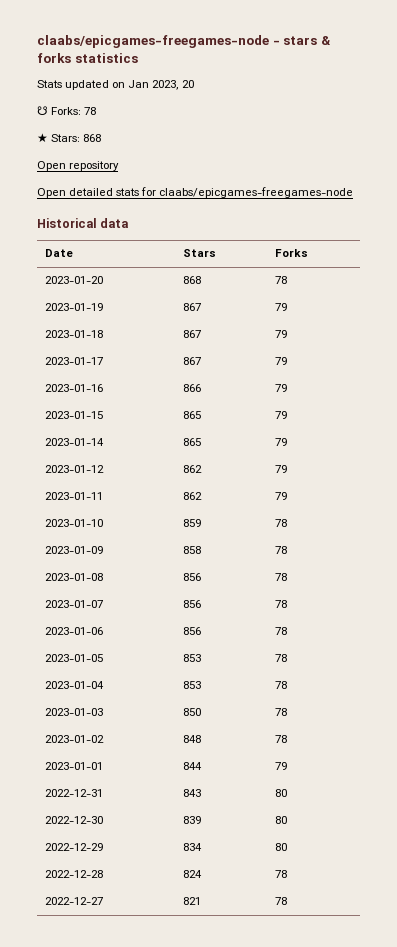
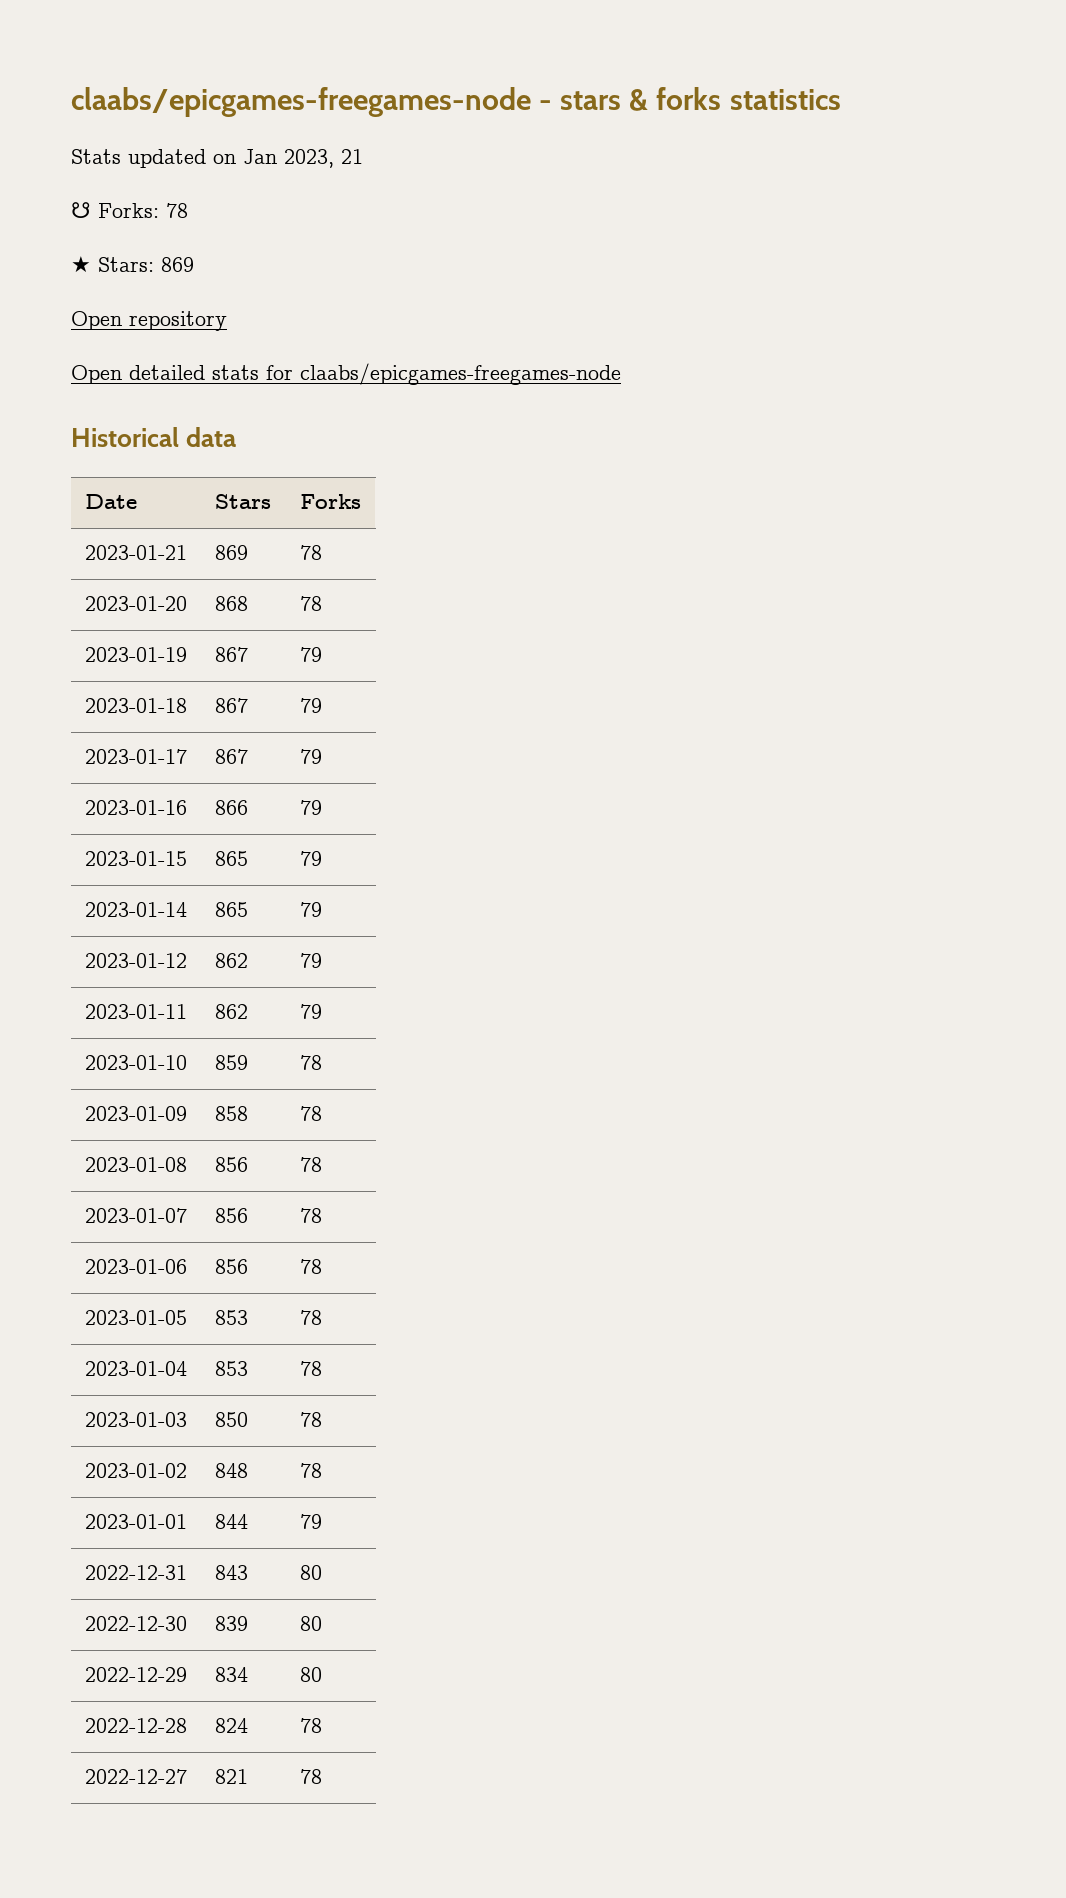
[181,80,194,88] 20 -> [341,149,363,164] 21
[83,134,102,142] 868 -> [161,257,194,272] 869
(308, 253) none -> [84,545,187,560] [214,545,248,560] [299,545,322,560] // 2023-01-21 | 869 | 78

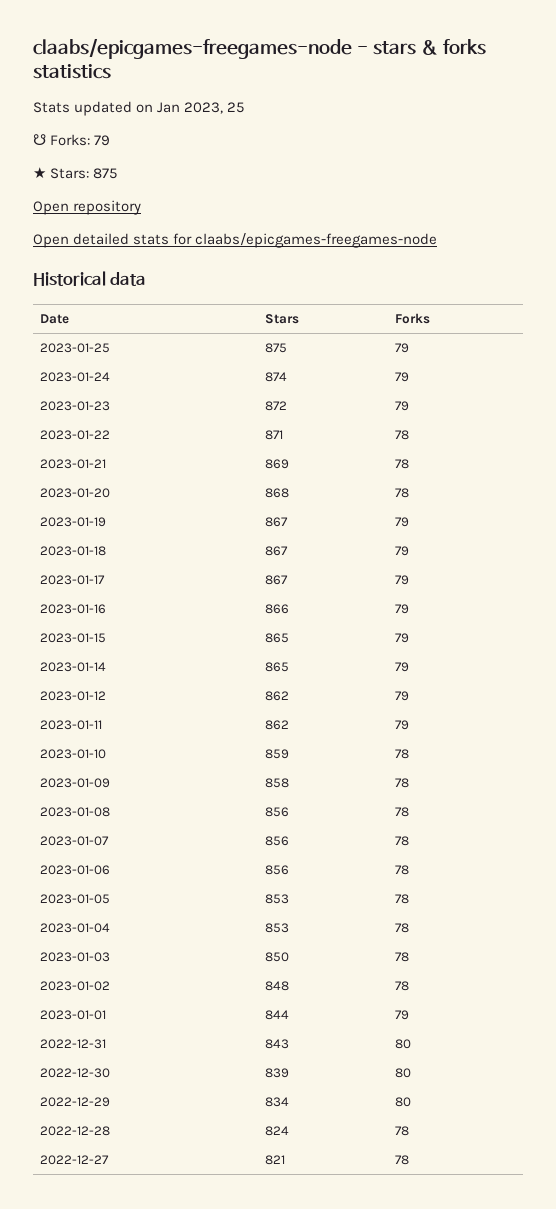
[341,149,363,164] 21 -> [227,102,245,113] 25
[166,203,188,218] 78 -> [94,135,111,146] 79
[161,257,194,272] 869 -> [93,168,118,179] 875
(361, 501) none -> [40,343,111,353] [265,343,288,353] [395,343,410,353] [40,372,111,382] [265,372,288,382] [395,372,410,382] [40,401,111,411] [265,401,288,411] [395,401,410,411] [40,430,111,440] [265,430,284,440] [395,430,410,440] // 2023-01-25 | 875 | 79 // 2023-01-24 | 874 | 79 // 2023-01-23 | 872 | 79 // 2023-01-22 | 871 | 78

